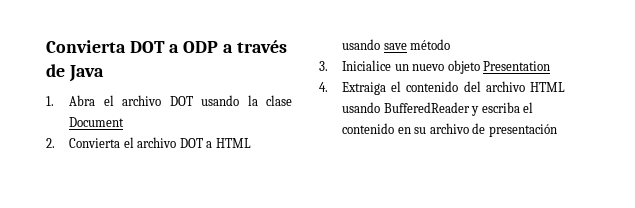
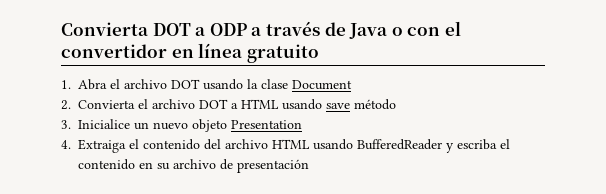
(104, 73) none -> [391,21,461,36] [61,43,319,63] o con el convertidor en línea gratuito

